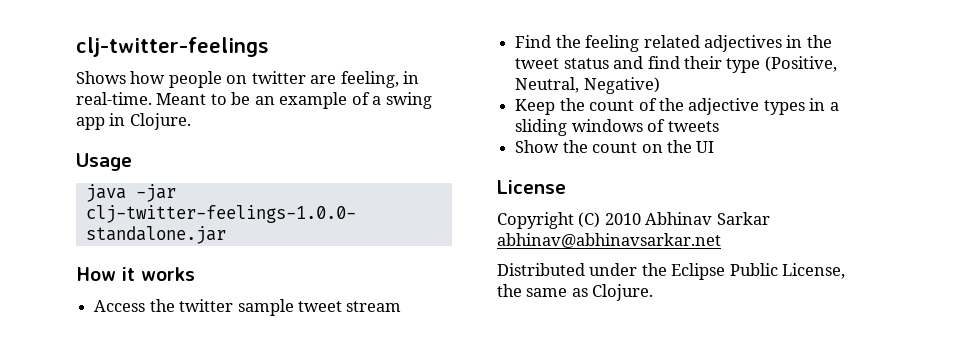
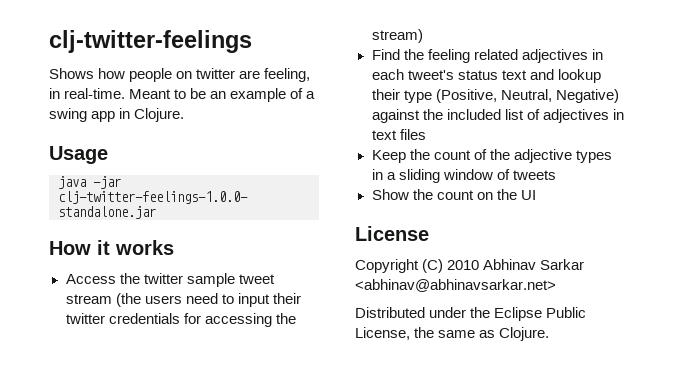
(402, 306) none -> [115,293,301,307] [65,313,296,327] [371,29,423,43] (the users need to input their twitter credentials for accessing the stream)
[806,35,832,48] [515,56,680,69] the tweet status and find -> [371,69,601,83] each tweet's status text and lookup
(660, 85) none -> [371,109,624,123] [371,129,426,140] against the included list of adjectives in text files
[571,119,643,132] windows -> [442,169,493,180] window
[497,233,721,248] abhinav@abhinavsarkar.net -> [355,279,556,292] <abhinav@abhinavsarkar.net>

